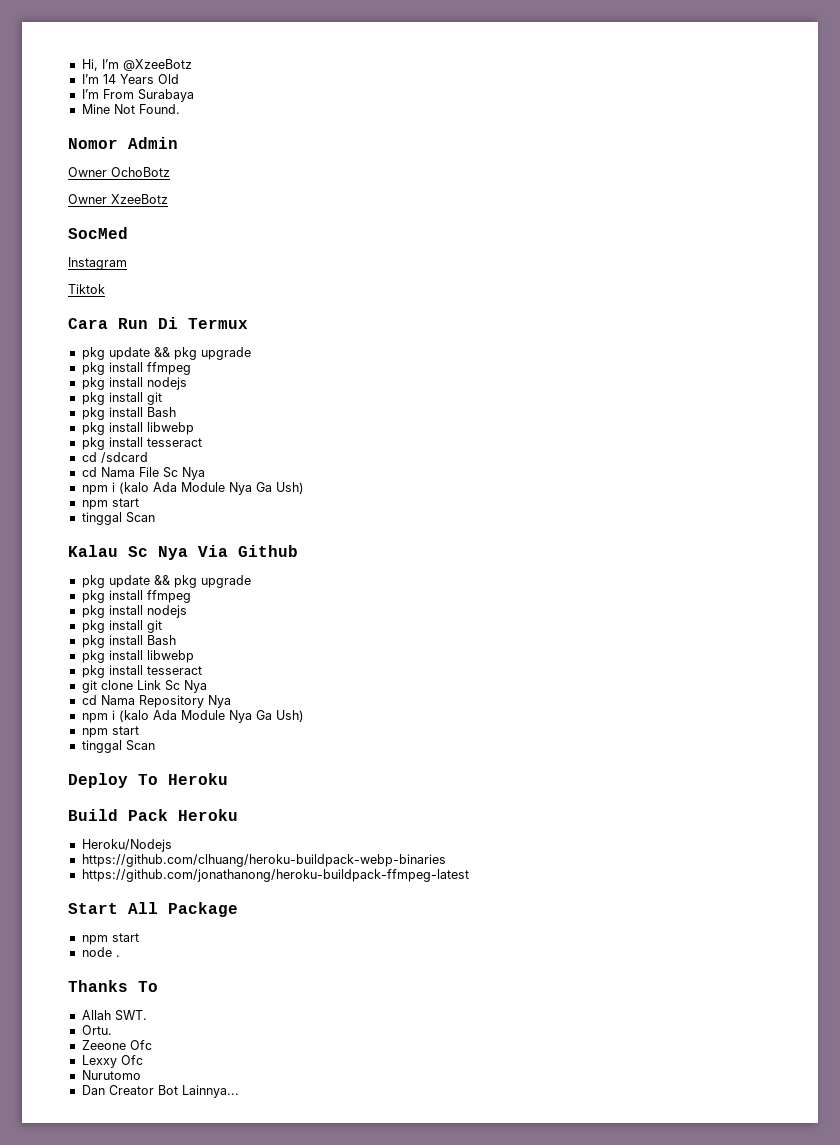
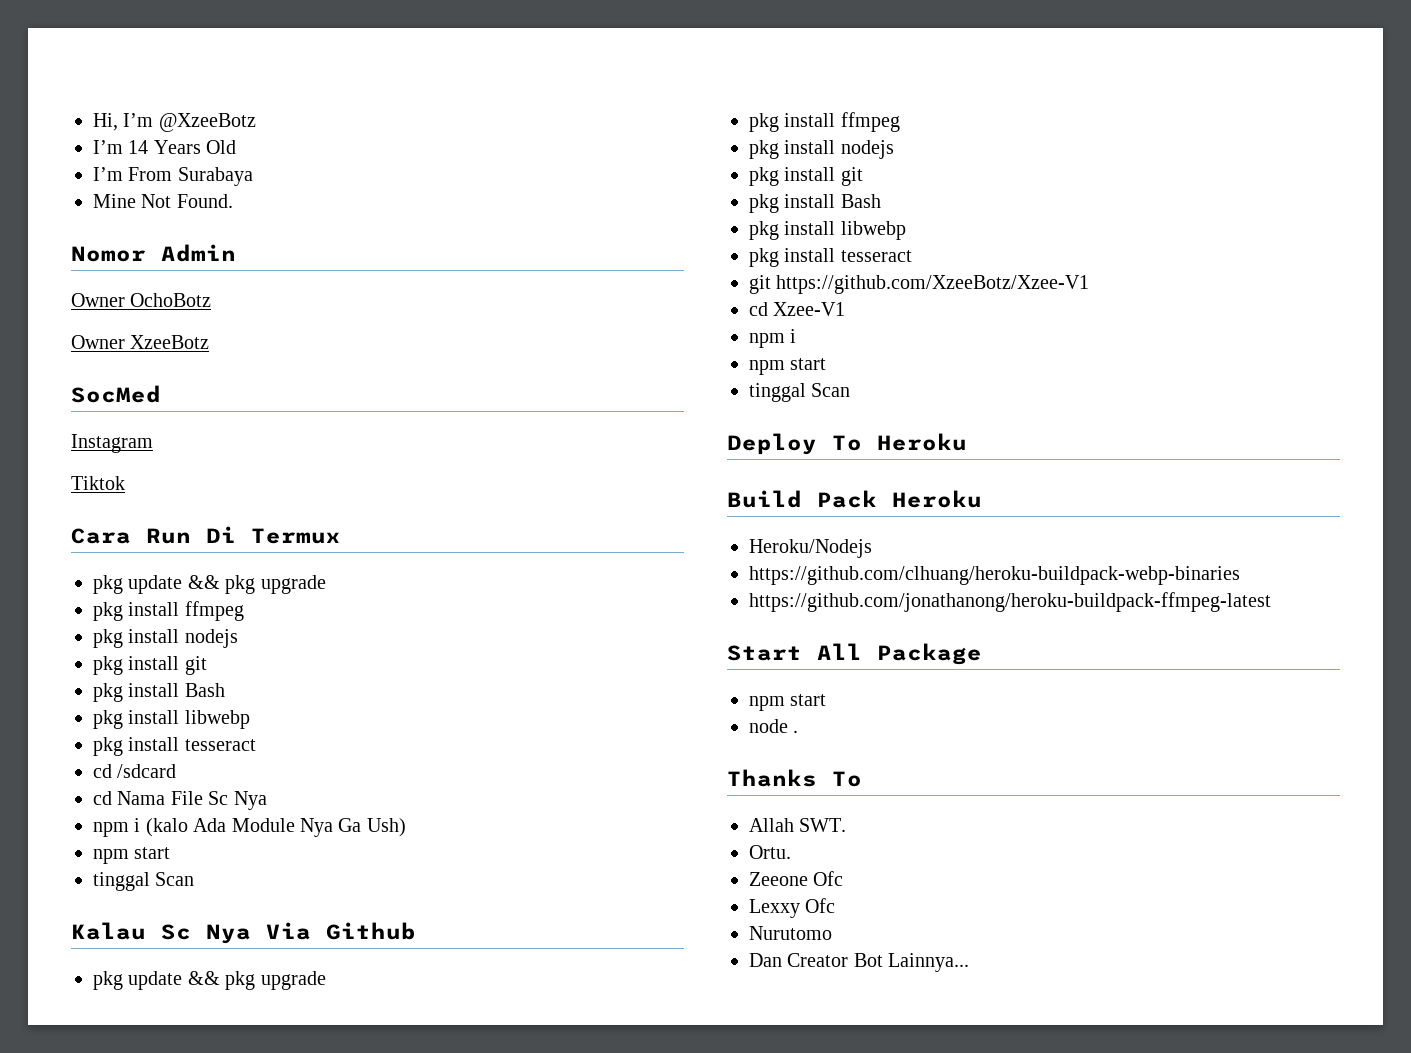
[100,680,207,693] [81,695,231,708] [81,710,304,723] clone Link Sc Nya // cd Nama Repository Nya // npm i (kalo Ada Module Nya Ga Ush) -> [776,275,1090,294] [749,302,846,316] [749,329,797,348] https://github.com/XzeeBotz/Xzee-V1 // cd Xzee-V1 // npm i

